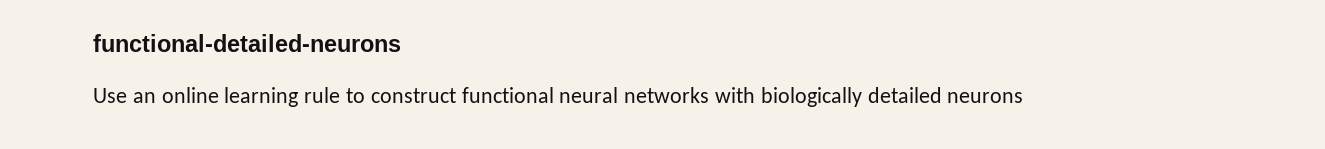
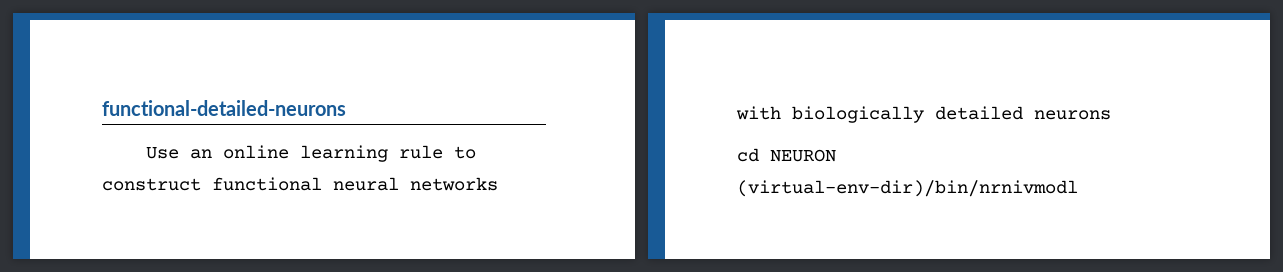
(1024, 97) none -> [737,148,836,162] [737,180,1078,197] // cd NEURON (virtual-env-dir)/bin/nrnivmodl

